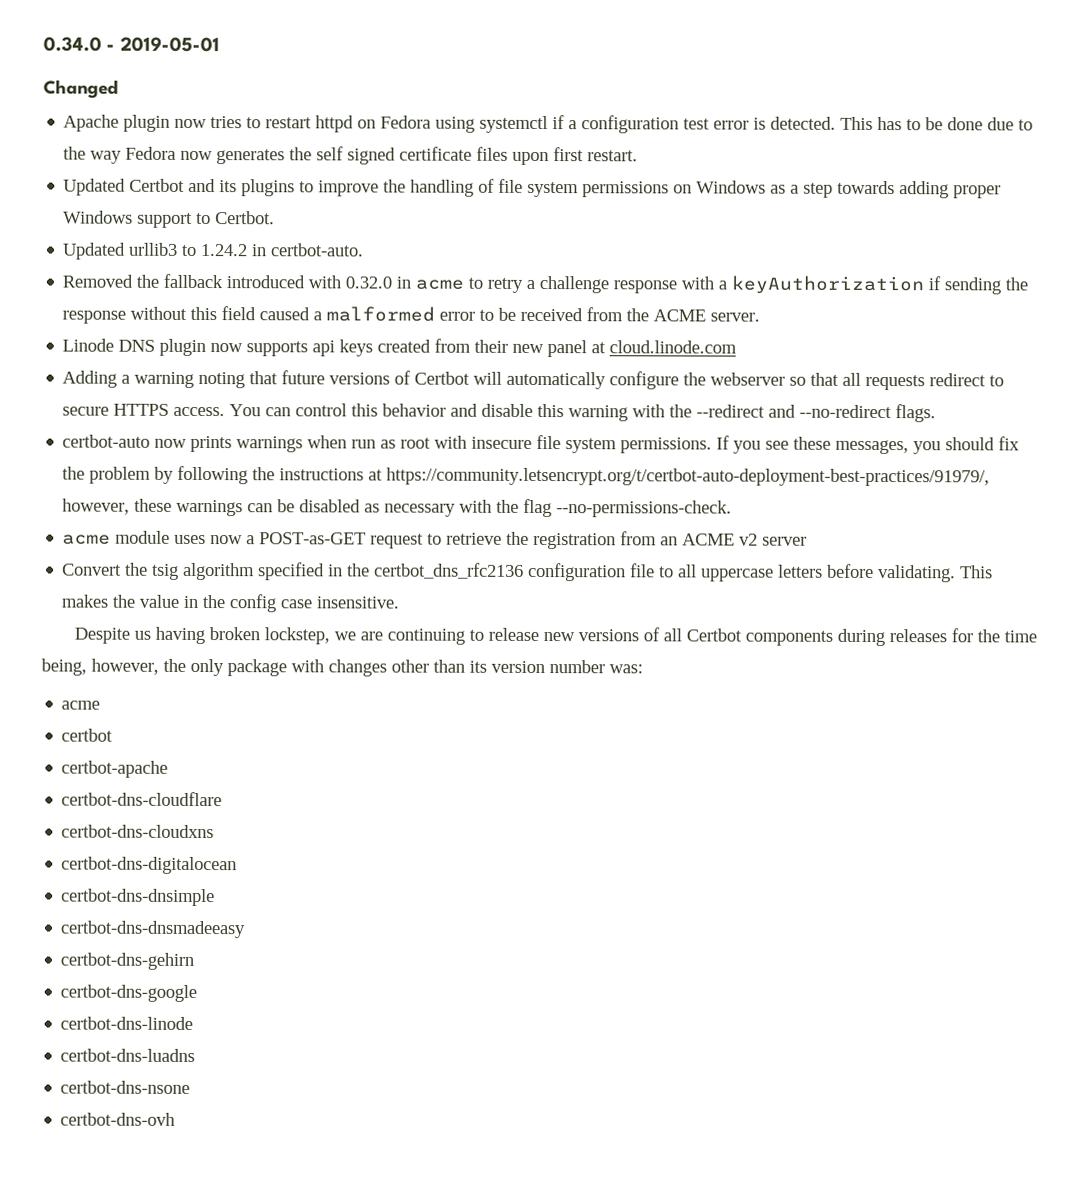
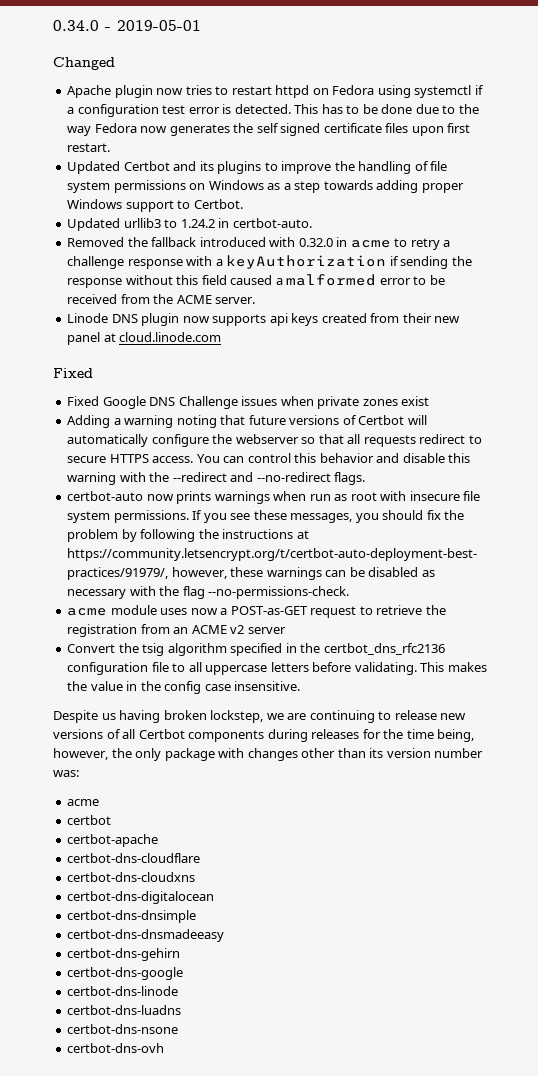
(738, 347) none -> [53,368,93,378] [67,396,430,409] // Fixed // Fixed Google DNS Challenge issues when private zones exist

